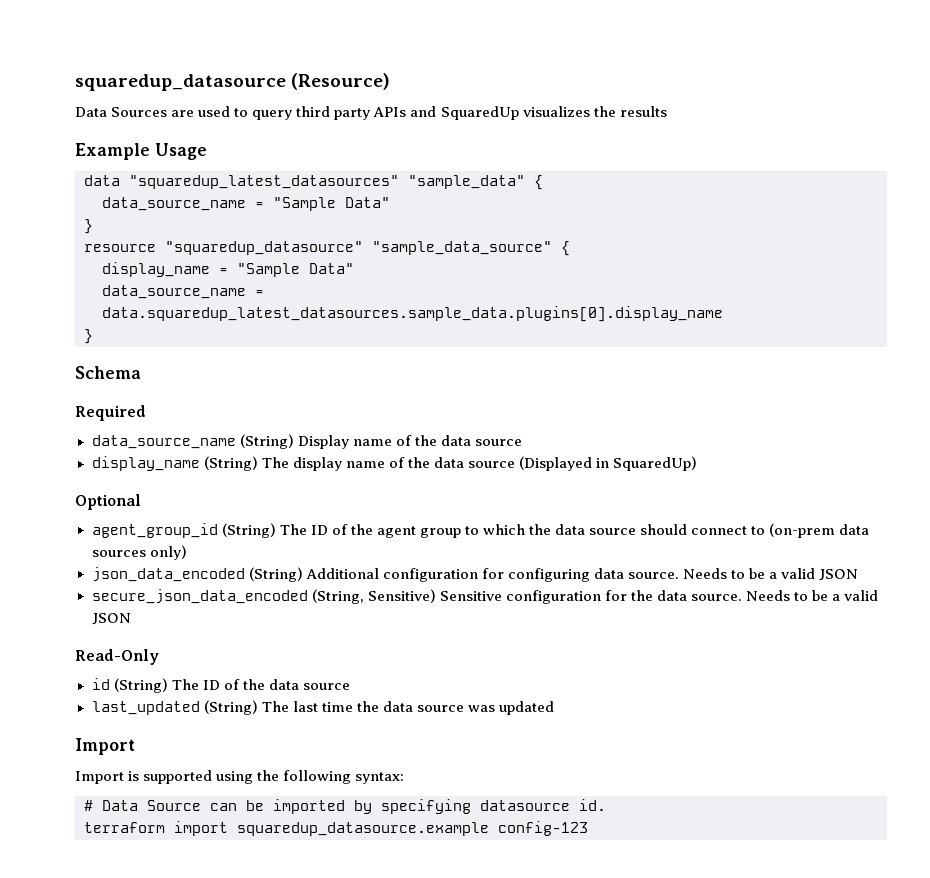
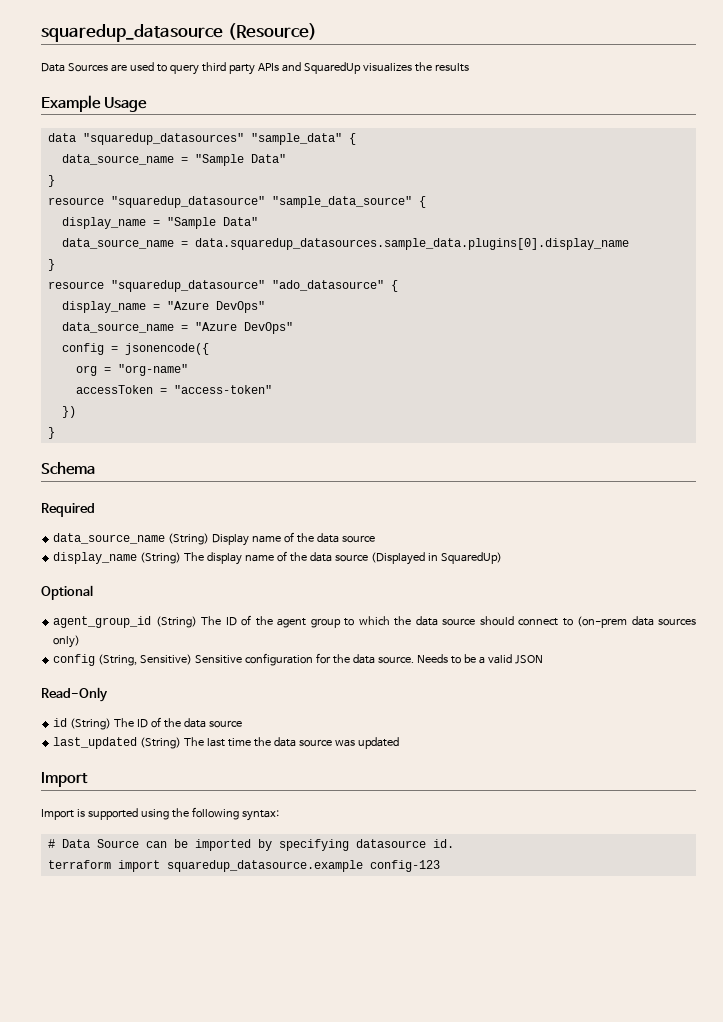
[129,175,399,189] "squaredup_latest_datasources" -> [82,133,244,145] "squaredup_datasources"
[102,306,723,322] data.squaredup_latest_datasources.sample_data.plugins[0].display_name -> [194,238,629,250] [47,259,55,271] [47,280,398,292] [61,301,265,313] [61,322,293,334] [61,343,209,355] [75,364,188,376] [75,385,272,394] [61,406,76,418] data.squaredup_datasources.sample_data.plugins[0].display_name // } // resource "squaredup_datasource" "ado_datasource" { // display_name = "Azure DevOps" // data_source_name = "Azure DevOps" // config = jsonencode({ // org = "org-name" // accessToken = "access-token" // })
[91,567,859,582] [91,589,308,604] json_data_encoded (String) Additional configuration for configuring data source. Needs to be a valid JSON // secure_json_data_encoded -> [53,654,96,666] config

